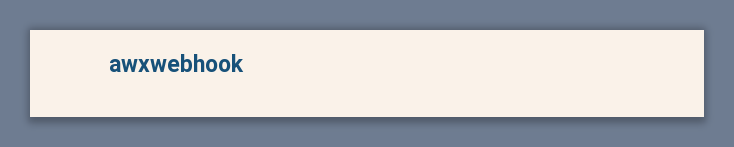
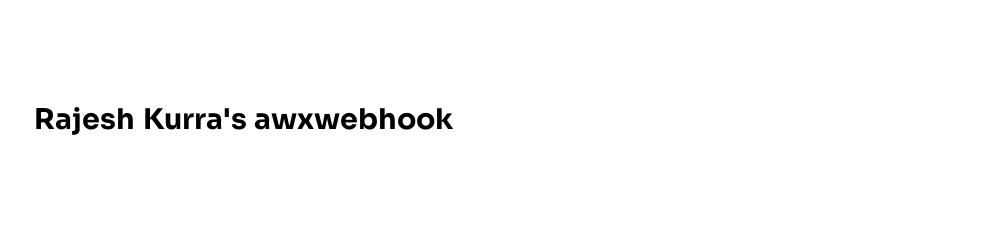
(109, 63) none -> [34,107,247,135] Rajesh Kurra's

